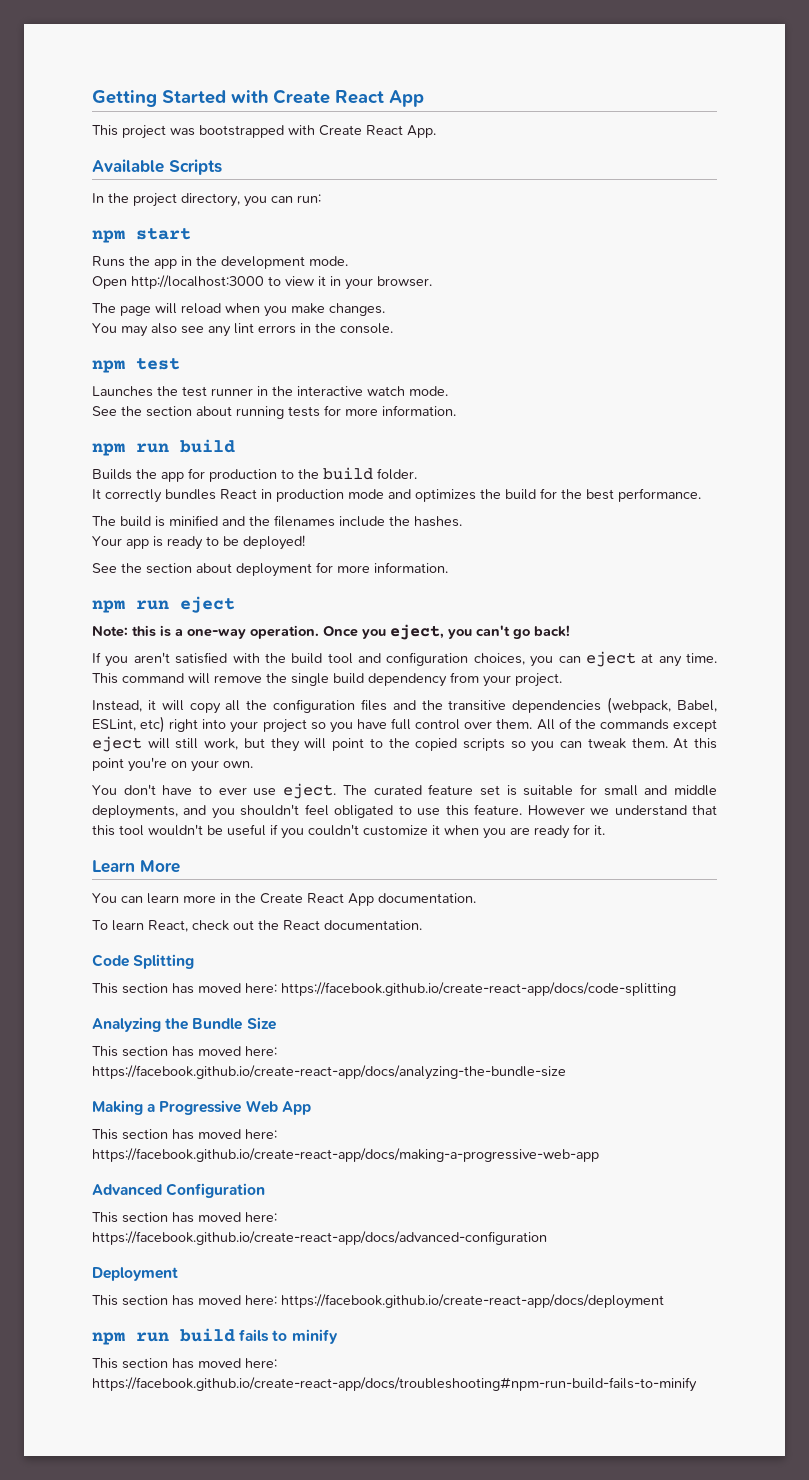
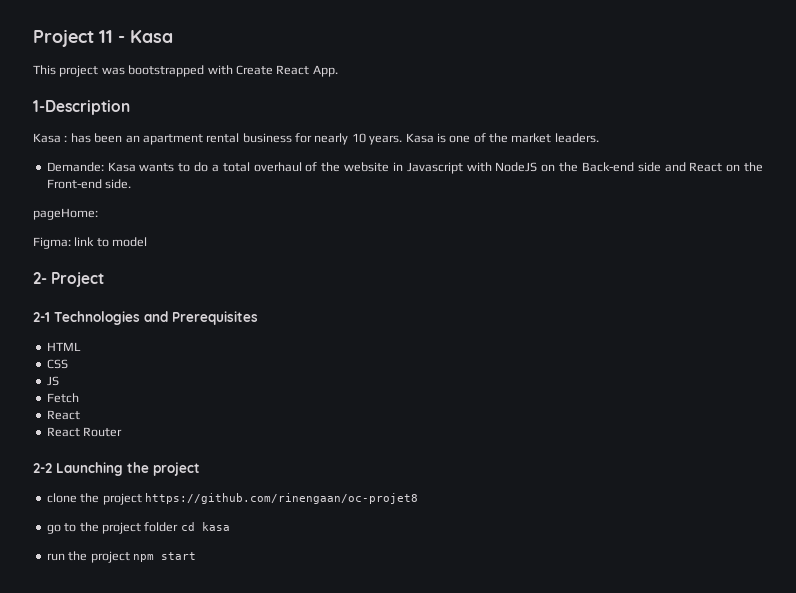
[92,89,424,107] Getting Started with Create React App -> [33,29,173,47] Project 11 - Kasa
[92,159,222,175] [92,193,321,207] [92,228,191,243] [92,256,348,269] [92,275,432,290] [92,303,385,317] [92,323,393,337] [92,358,180,373] [92,386,448,397] [92,405,456,419] [92,439,235,456] [92,467,417,482] [92,488,701,503] [92,515,462,527] [92,535,305,550] [92,562,448,577] [92,596,235,613] [92,624,570,640] [92,651,717,667] [92,672,562,687] [92,697,718,714] [92,716,718,733] [92,736,717,752] [92,757,253,772] [92,783,717,799] [92,804,717,819] [92,824,605,839] [92,860,180,873] [92,893,476,906] [92,920,422,932] [92,954,195,969] [92,982,676,996] [92,1017,276,1032] [92,1046,277,1057] [92,1065,566,1080] [92,1100,311,1115] [92,1129,277,1140] [92,1148,599,1162] [92,1183,266,1198] [92,1212,277,1223] [92,1231,547,1245] [92,1267,178,1281] [92,1294,664,1309] [92,1328,338,1345] [92,1358,277,1369] [92,1377,697,1392] Available Scripts // In the project directory, you can run: // npm start // Runs the app in the development mode. // Open http://localhost:3000 to view it in your browser. // The page will reload when you make changes. // You may also see any lint errors in the console. // npm test // Launches the test runner in the interactive watch mode. // See the section about running tests for more information. // npm run build // Builds the app for production to the build folder. // It correctly bundles React in production mode and optimizes the build for the best performance. // The build is minified and the filenames include the hashes. // Your app is ready to be deployed! // See the section about deployment for more information. // npm run eject // Note: this is a one-way operation. Once you eject, you can't go back! // If you aren't satisfied with the build tool and configuration choices, you can eject at any time. This command will remove the single build dependency from your project. // Instead, it will copy all the configuration files and the transitive dependencies (webpack, Babel, ESLint, etc) right into your project so you have full control over them. All of the commands except eject will still work, but they will point to the copied scripts so you can tweak them. At this point you're on your own. // You don't have to ever use eject. The curated feature set is suitable for small and middle deployments, and you shouldn't feel obligated to use this feature. However we understand that this tool wouldn't be useful if you couldn't customize it when you are ready for it. // Learn More // You can learn more in the Create React App documentation. // To learn React, check out the React documentation. // Code Splitting // This section has moved here: https://facebook.github.io/create-react-app/docs/code-splitting // Analyzing the Bundle Size // This section has moved here: https://facebook.github.io/create-react-app/docs/analyzing-the-bundle-size // Making a Progressive Web App // This section has moved here: https://facebook.github.io/create-react-app/docs/making-a-progressive-web-app // Advanced Configuration // This section has moved here: https://facebook.github.io/create-react-app/docs/advanced-configuration // Deployment // This section has moved here: https://facebook.github.io/create-react-app/docs/deployment // npm run build fails to minify // This section has moved here: https://facebook.github.io/create-react-app/docs/troubleshooting#npm-run-build-fails-to-minify -> [33,100,130,115] [33,133,599,145] [46,162,764,174] [46,179,132,189] [33,208,98,220] [33,237,148,249] [33,272,105,287] [33,311,258,325] [46,342,81,351] [46,359,68,369] [46,376,59,386] [46,393,79,403] [46,410,80,420] [46,427,123,437] [33,462,200,476] [46,493,418,505] [46,522,230,534] [46,551,196,563] 1-Description // Kasa : has been an apartment rental business for nearly 10 years. Kasa is one of the market leaders. // Demande: Kasa wants to do a total overhaul of the website in Javascript with NodeJS on the Back-end side and React on the Front-end side. // pageHome: // Figma: link to model // 2- Project // 2-1 Technologies and Prerequisites // HTML // CSS // JS // Fetch // React // React Router // 2-2 Launching the project // clone the project https://github.com/rinengaan/oc-projet8 // go to the project folder cd kasa // run the project npm start

